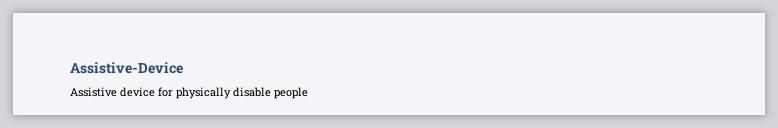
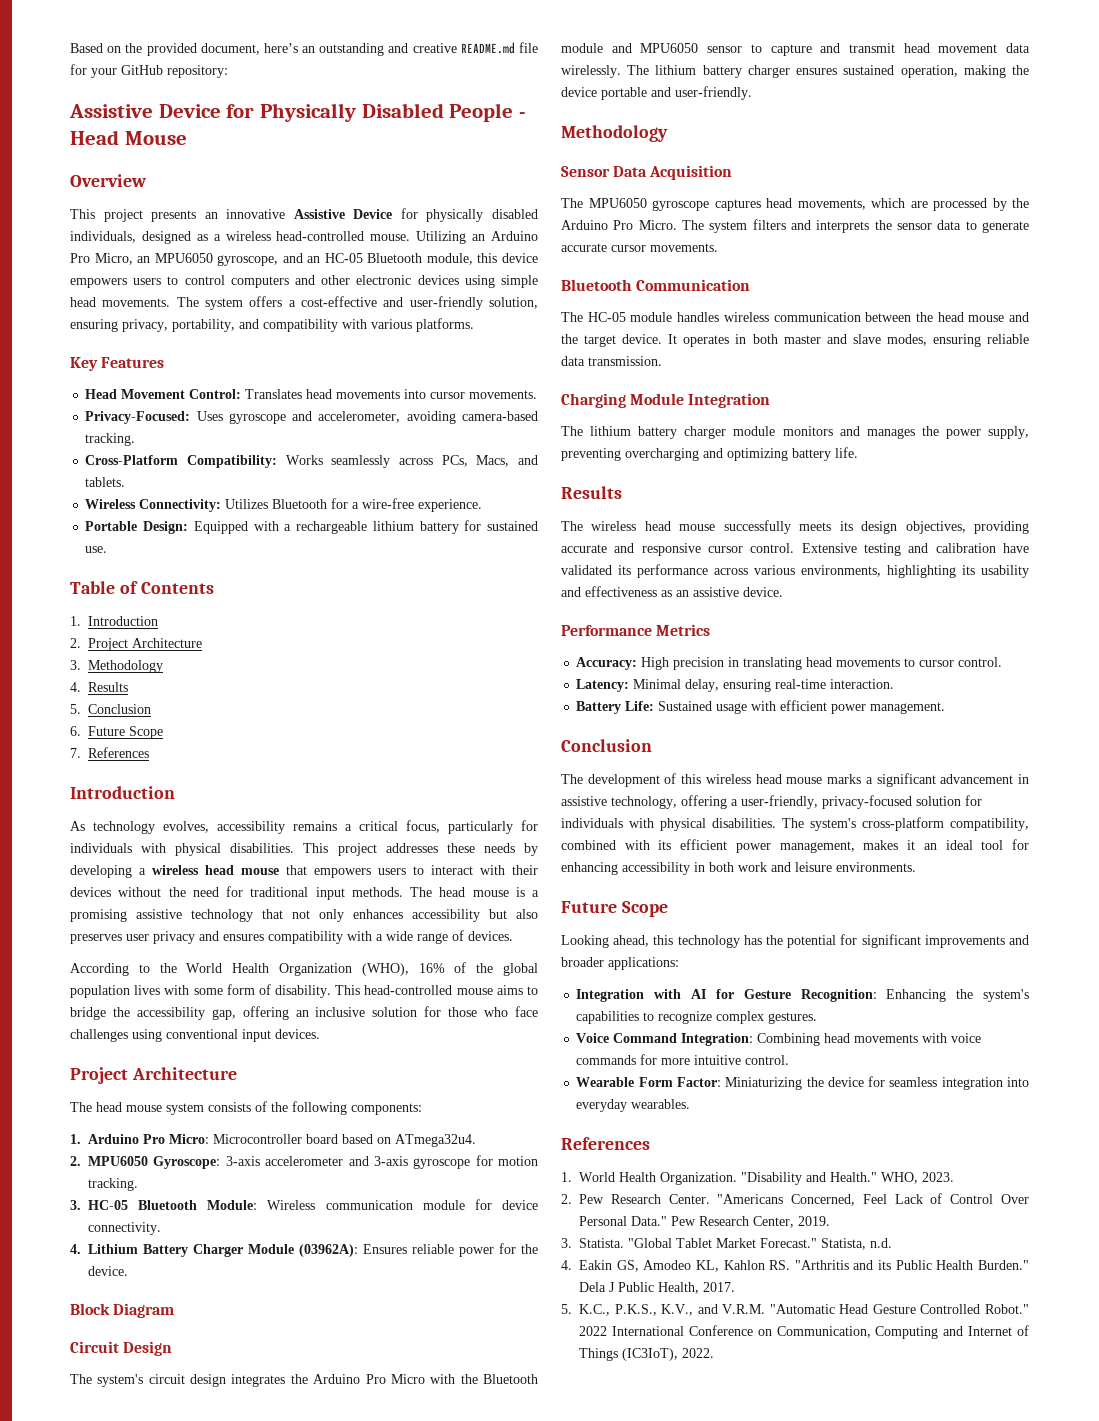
[70,62,183,74] [70,87,308,99] Assistive-Device // Assistive device for physically disable people -> [70,42,538,56] [70,64,228,78] [69,103,527,122] [70,130,187,145] [70,174,147,187] [70,208,538,222] [70,231,539,244] [70,253,538,266] [70,275,538,288] [70,296,538,310] [70,318,474,332] [70,357,165,371] [85,389,538,399] [85,411,538,424] [85,433,136,446] [85,455,538,468] [85,477,126,487] [85,498,483,512] [85,520,539,534] [85,546,108,553] [70,581,214,594] [70,616,158,626] [70,638,202,651] [70,660,163,673] [70,682,128,692] [70,704,151,714] [70,726,163,739] [70,747,149,758] [70,786,175,799] [70,820,538,834] [70,843,538,856] [70,865,538,878] [70,886,539,900] [70,909,538,922] [70,930,513,944] [70,962,538,976] [70,984,538,998] [70,1006,539,1020] [70,1029,320,1042] [70,1067,237,1084] [70,1101,422,1115] [70,1134,476,1147] [70,1155,538,1169] [88,1178,138,1191] [70,1199,538,1210] [88,1222,161,1235] [70,1243,538,1257] [88,1266,128,1276] [70,1303,175,1318] [70,1341,173,1356] [70,1374,538,1387] [561,43,1030,56] [561,65,1029,78] [561,86,752,100] [561,125,668,142] [561,165,733,180] [561,198,1029,211] [561,219,1029,233] [561,243,718,252] [561,279,751,291] [561,312,1029,322] [561,334,1029,347] [561,356,662,366] [561,393,771,408] [561,426,1029,439] [561,447,858,461] [561,486,622,499] [561,520,1029,534] [561,543,1029,556] [561,564,1029,578] [561,586,783,597] [561,624,711,636] [576,657,1003,670] [576,679,895,692] [576,700,946,714] [561,739,652,752] [561,773,1029,787] [561,795,982,809] [561,817,1029,831] [561,839,1029,853] [561,862,916,875] [561,901,668,917] [561,934,1029,948] [561,957,679,970] [576,989,1029,1002] [576,1011,818,1024] [576,1033,982,1046] [576,1054,790,1065] [576,1076,1029,1090] [576,1099,691,1112] [561,1137,650,1150] [561,1172,954,1185] [561,1193,1029,1206] [579,1216,830,1228] [561,1238,892,1250] [561,1260,1029,1272] [579,1282,735,1294] [561,1304,1029,1316] [579,1325,1029,1339] [579,1348,714,1361] Based on the provided document, here’s an outstanding and creative README.md file for your GitHub repository: // Assistive Device for Physically Disabled People - Head Mouse // Overview // This project presents an innovative Assistive Device for physically disabled individuals, designed as a wireless head-controlled mouse. Utilizing an Arduino Pro Micro, an MPU6050 gyroscope, and an HC-05 Bluetooth module, this device empowers users to control computers and other electronic devices using simple head movements. The system offers a cost-effective and user-friendly solution, ensuring privacy, portability, and compatibility with various platforms. // Key Features // Head Movement Control: Translates head movements into cursor movements. // Privacy-Focused: Uses gyroscope and accelerometer, avoiding camera-based tracking. // Cross-Platform Compatibility: Works seamlessly across PCs, Macs, and tablets. // Wireless Connectivity: Utilizes Bluetooth for a wire-free experience. // Portable Design: Equipped with a rechargeable lithium battery for sustained use. // Table of Contents // 1. Introduction // 2. Project Architecture // 3. Methodology // 4. Results // 5. Conclusion // 6. Future Scope // 7. References // Introduction // As technology evolves, accessibility remains a critical focus, particularly for individuals with physical disabilities. This project addresses these needs by developing a wireless head mouse that empowers users to interact with their devices without the need for traditional input methods. The head mouse is a promising assistive technology that not only enhances accessibility but also preserves user privacy and ensures compatibility with a wide range of devices. // According to the World Health Organization (WHO), 16% of the global population lives with some form of disability. This head-controlled mouse aims to bridge the accessibility gap, offering an inclusive solution for those who face challenges using conventional input devices. // Project Architecture // The head mouse system consists of the following components: // 1. Arduino Pro Micro: Microcontroller board based on ATmega32u4. // 2. MPU6050 Gyroscope: 3-axis accelerometer and 3-axis gyroscope for motion tracking. // 3. HC-05 Bluetooth Module: Wireless communication module for device connectivity. // 4. Lithium Battery Charger Module (03962A): Ensures reliable power for the device. // Block Diagram // Circuit Design // The system's circuit design integrates the Arduino Pro Micro with the Bluetooth module and MPU6050 sensor to capture and transmit head movement data wirelessly. The lithium battery charger ensures sustained operation, making the device portable and user-friendly. // Methodology // Sensor Data Acquisition // The MPU6050 gyroscope captures head movements, which are processed by the Arduino Pro Micro. The system filters and interprets the sensor data to generate accurate cursor movements. // Bluetooth Communication // The HC-05 module handles wireless communication between the head mouse and the target device. It operates in both master and slave modes, ensuring reliable data transmission. // Charging Module Integration // The lithium battery charger module monitors and manages the power supply, preventing overcharging and optimizing battery life. // Results // The wireless head mouse successfully meets its design objectives, providing accurate and responsive cursor control. Extensive testing and calibration have validated its performance across various environments, highlighting its usability and effectiveness as an assistive device. // Performance Metrics // Accuracy: High precision in translating head movements to cursor control. // Latency: Minimal delay, ensuring real-time interaction. // Battery Life: Sustained usage with efficient power management. // Conclusion // The development of this wireless head mouse marks a significant advancement in assistive technology, offering a user-friendly, privacy-focused solution for individuals with physical disabilities. The system's cross-platform compatibility, combined with its efficient power management, makes it an ideal tool for enhancing accessibility in both work and leisure environments. // Future Scope // Looking ahead, this technology has the potential for significant improvements and broader applications: // Integration with AI for Gesture Recognition: Enhancing the system's capabilities to recognize complex gestures. // Voice Command Integration: Combining head movements with voice commands for more intuitive control. // Wearable Form Factor: Miniaturizing the device for seamless integration into everyday wearables. // References // 1. World Health Organization. "Disability and Health." WHO, 2023. // 2. Pew Research Center. "Americans Concerned, Feel Lack of Control Over Personal Data." Pew Research Center, 2019. // 3. Statista. "Global Tablet Market Forecast." Statista, n.d. // 4. Eakin GS, Amodeo KL, Kahlon RS. "Arthritis and its Public Health Burden." Dela J Public Health, 2017. // 5. K.C., P.K.S., K.V., and V.R.M. "Automatic Head Gesture Controlled Robot." 2022 International Conference on Communication, Computing and Internet of Things (IC3IoT), 2022.

